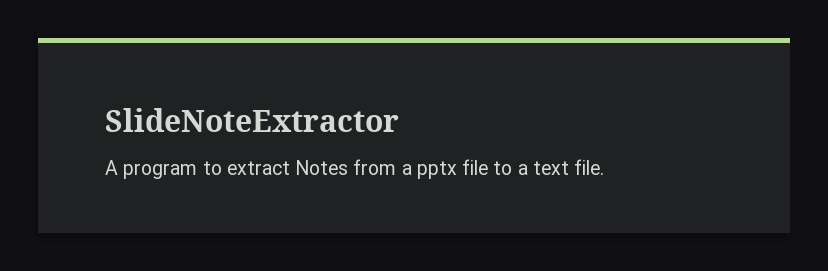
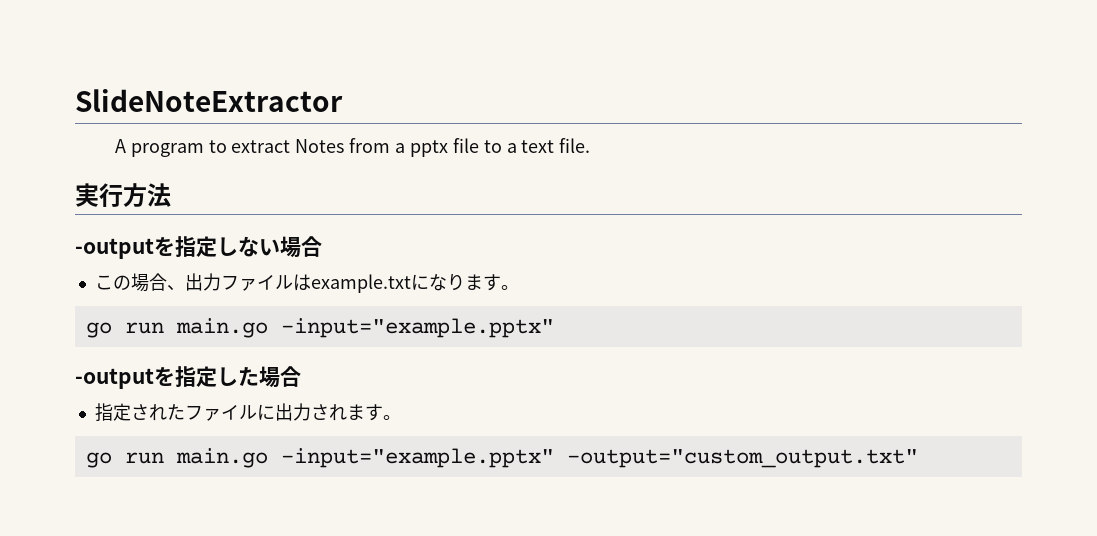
(605, 167) none -> [75,183,171,207] [75,236,322,259] [94,273,519,293] [85,318,554,338] [75,366,301,389] [94,403,401,422] [85,448,918,468] // 実行方法 // -outputを指定しない場合 // この場合、出力ファイルはexample.txtになります。 // go run main.go -input="example.pptx" // -outputを指定した場合 // 指定されたファイルに出力されます。 // go run main.go -input="example.pptx" -output="custom_output.txt"

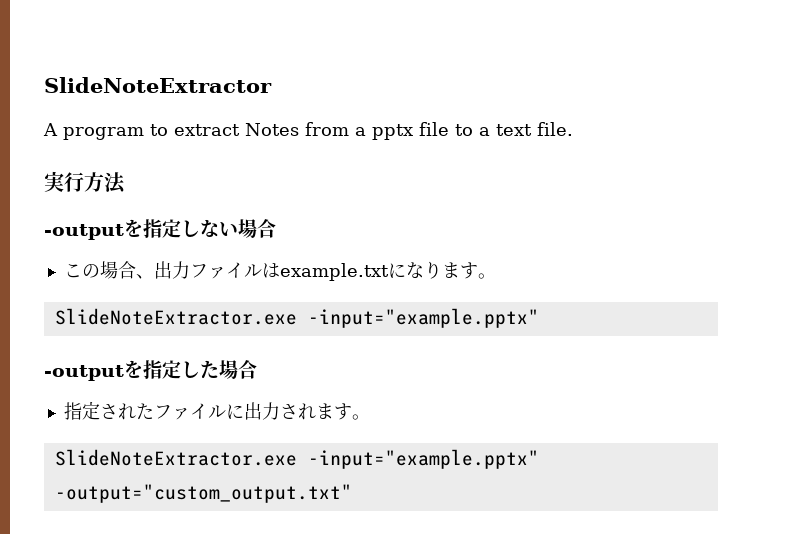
[85,318,268,338] go run main.go -> [54,308,297,325] SlideNoteExtractor.exe
[85,448,268,468] go run main.go -> [54,449,297,466] SlideNoteExtractor.exe

